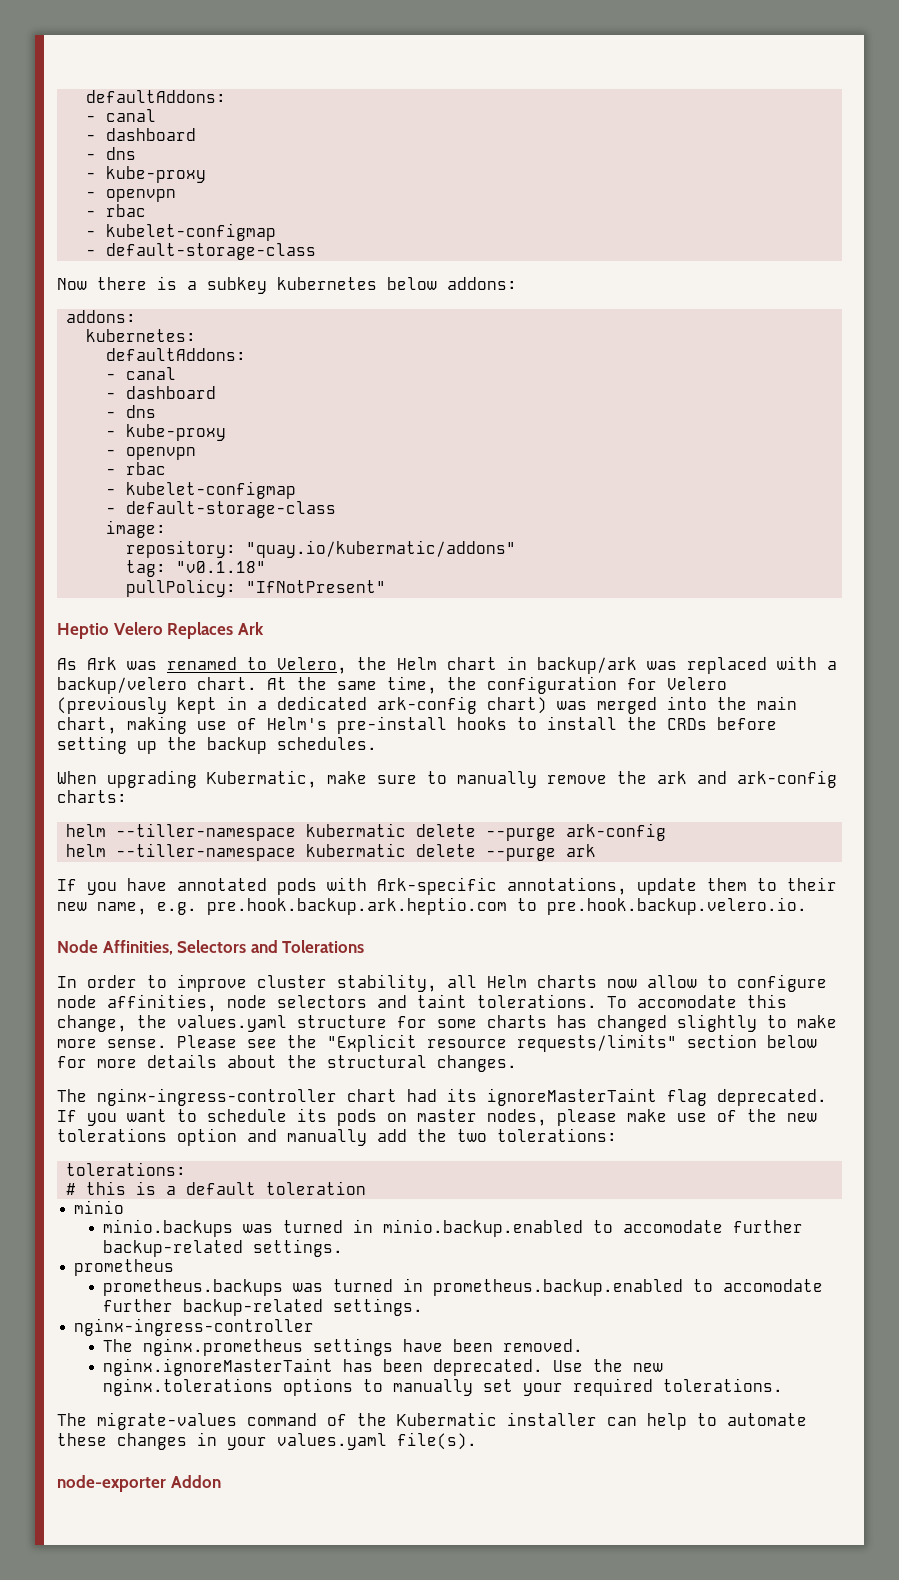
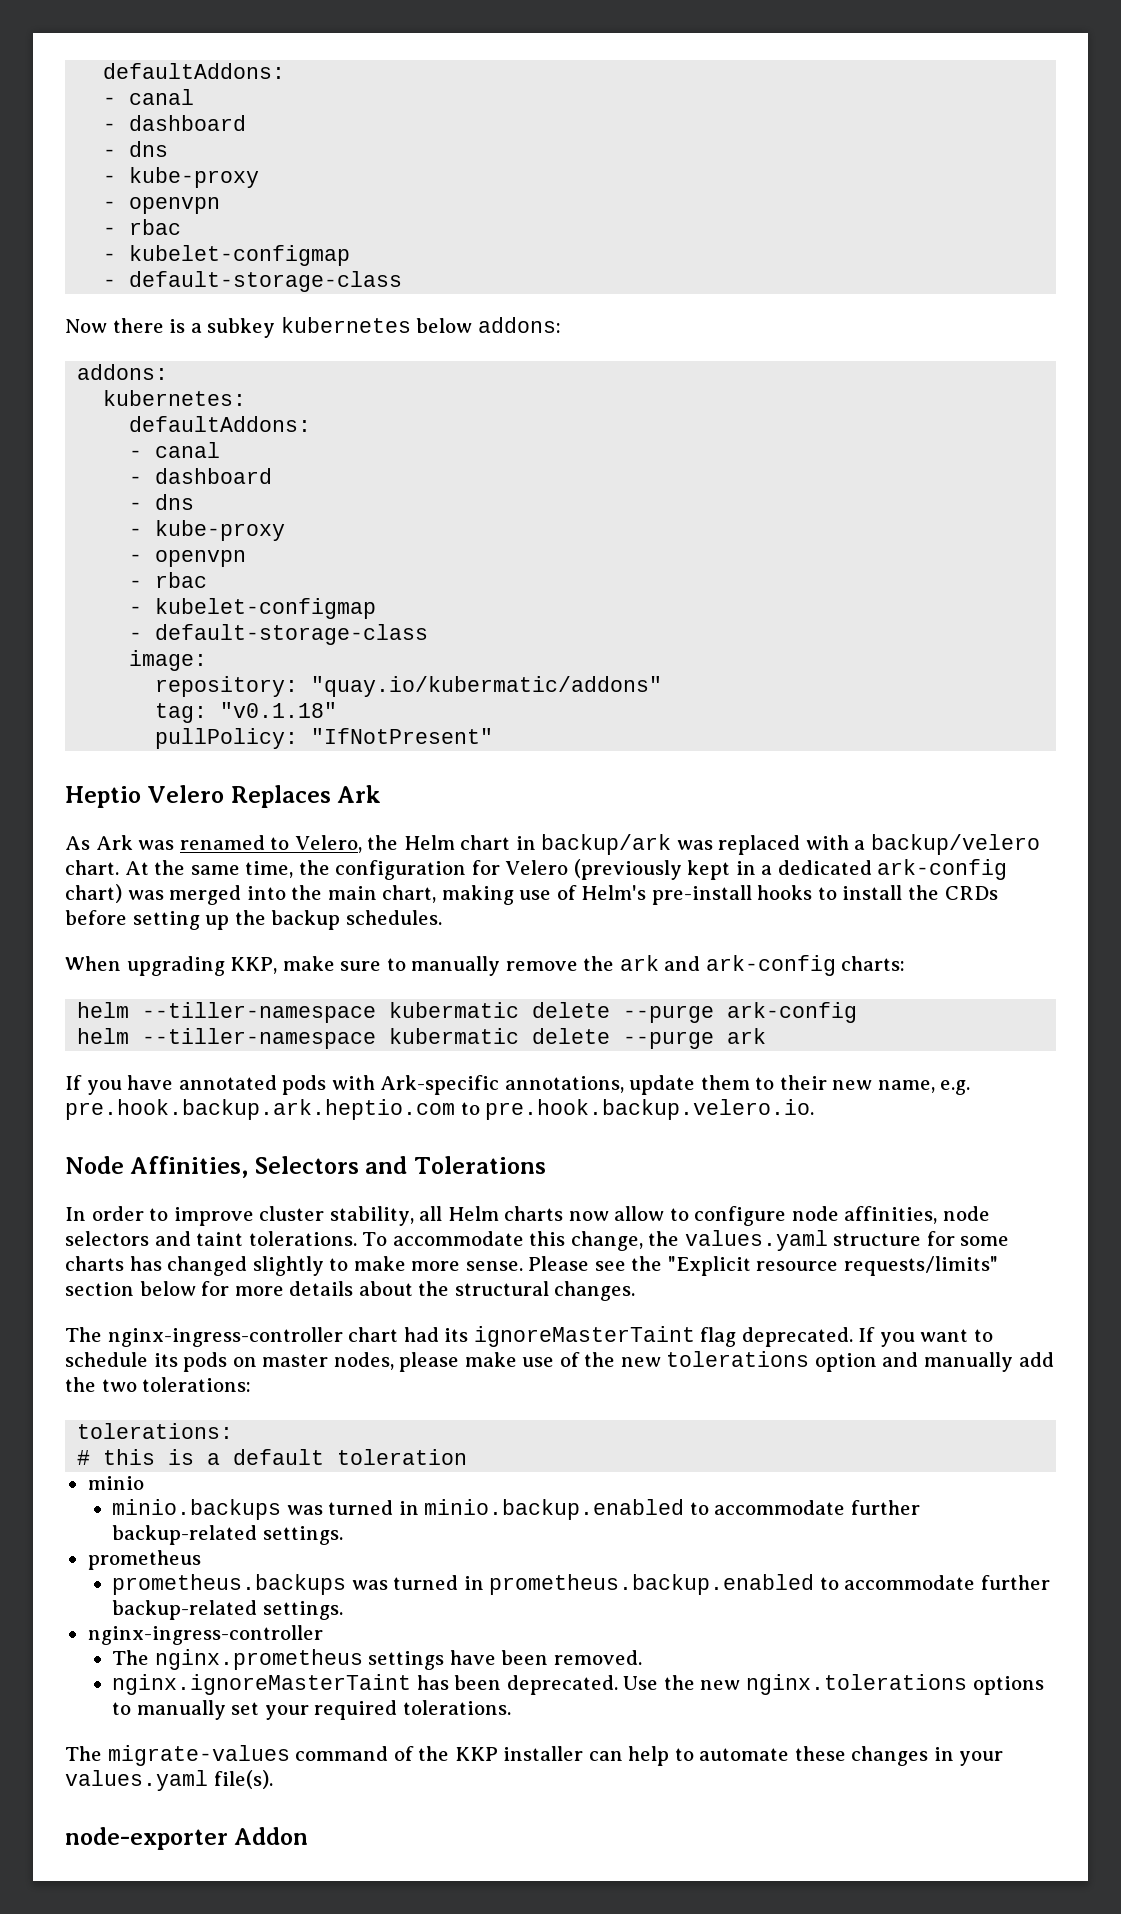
[207,770,317,788] Kubermatic, -> [230,957,278,974] KKP,
[637,995,737,1008] accomodate -> [392,1231,524,1246] accommodate
[622,1220,723,1233] accomodate -> [714,1500,846,1515] accommodate
[722,1279,823,1292] accomodate -> [844,1575,976,1590] accommodate
[397,1412,497,1426] Kubermatic -> [454,1747,498,1761] KKP

